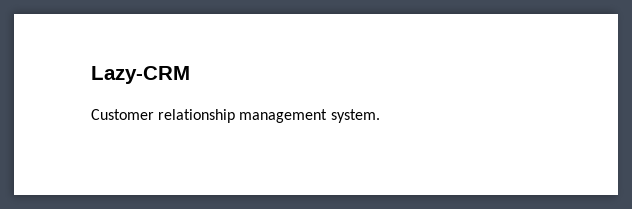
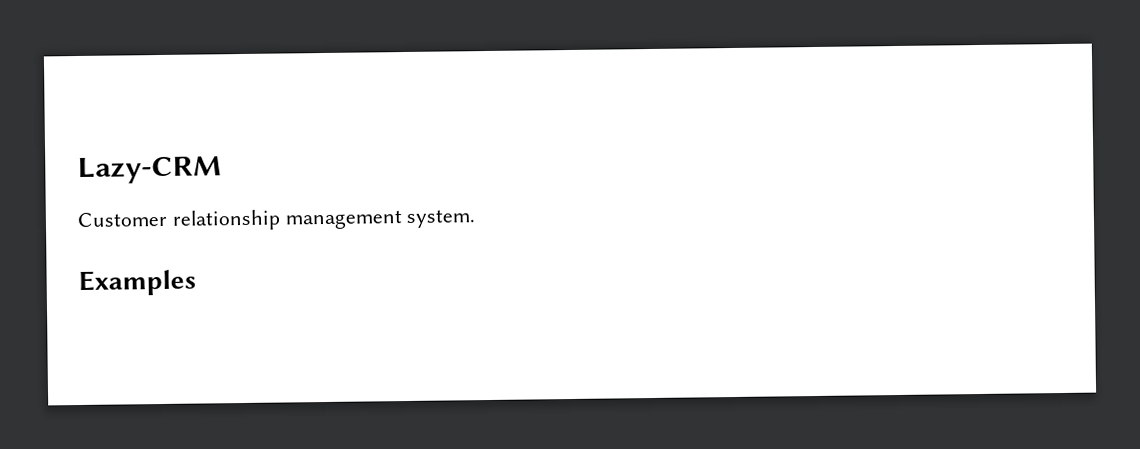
(380, 116) none -> [78,269,196,297] // Examples

